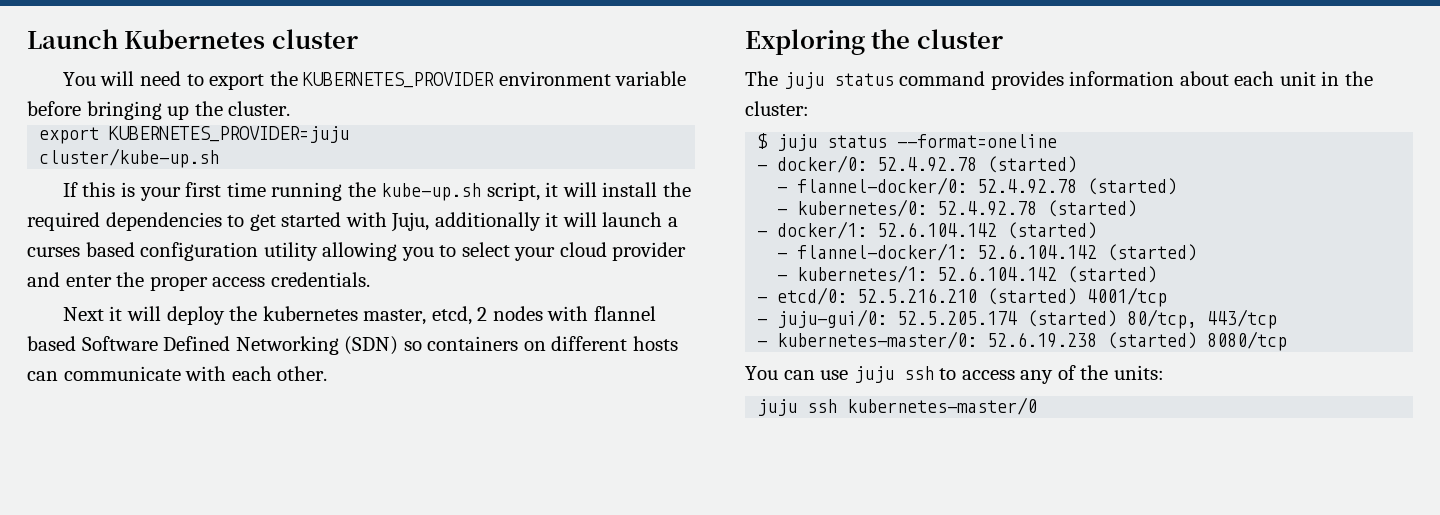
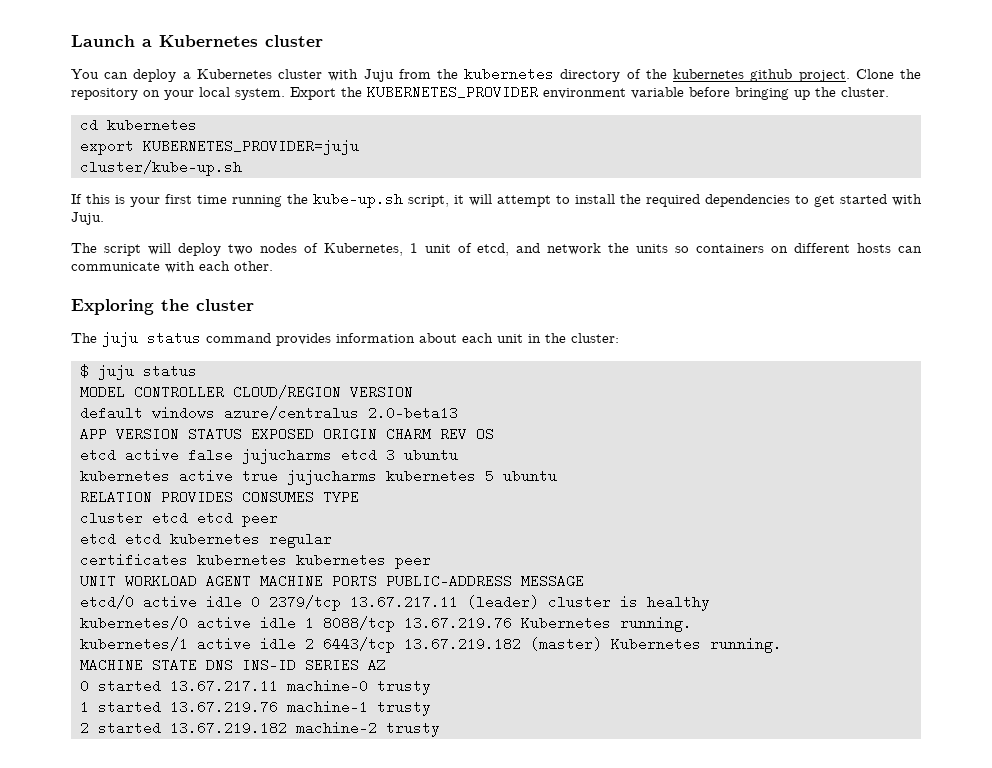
(118, 39) none -> [142,39,152,47] a
[100,71,265,90] will need to export -> [104,67,921,82] [71,87,336,100] can deploy a Kubernetes cluster with Juju from the kubernetes directory of the kubernetes github project. Clone the repository on your local system. Export
(291, 108) none -> [79,118,197,132] // cd kubernetes
(597, 189) none -> [497,195,570,207] attempt to
[391,212,678,232] [27,242,687,261] [27,272,370,291] [62,306,656,325] [27,336,399,355] Juju, additionally it will launch a curses based configuration utility allowing you to select your cloud provider and enter the proper access credentials. // Next it will deploy the kubernetes master, etcd, 2 nodes with flannel based Software Defined Networking (SDN) -> [71,212,104,225] [71,243,669,256] Juju. // The script will deploy two nodes of Kubernetes, 1 unit of etcd, and network the units
[897,134,1058,148] [757,155,1078,173] [777,177,1178,195] [777,199,1138,217] [757,221,1098,239] [777,243,1198,261] [777,265,1158,283] [757,287,1168,307] [757,309,1278,329] [757,331,1288,351] [745,365,1164,384] [757,397,1038,416] --format=oneline // - docker/0: 52.4.92.78 (started) // - flannel-docker/0: 52.4.92.78 (started) // - kubernetes/0: 52.4.92.78 (started) // - docker/1: 52.6.104.142 (started) // - flannel-docker/1: 52.6.104.142 (started) // - kubernetes/1: 52.6.104.142 (started) // - etcd/0: 52.5.216.210 (started) 4001/tcp // - juju-gui/0: 52.5.205.174 (started) 80/tcp, 443/tcp // - kubernetes-master/0: 52.6.19.238 (started) 8080/tcp // You can use juju ssh to access any of the units: // juju ssh kubernetes-master/0 -> [79,385,413,399] [79,406,458,420] [79,427,494,441] [79,448,458,464] [79,469,557,485] [79,490,359,504] [79,511,278,527] [79,532,332,548] [79,553,431,569] [79,574,584,588] [79,595,710,611] [79,616,692,632] [79,637,782,653] [79,658,386,672] [79,679,431,695] [79,700,431,716] [79,721,440,737] // MODEL CONTROLLER CLOUD/REGION VERSION // default windows azure/centralus 2.0-beta13 // APP VERSION STATUS EXPOSED ORIGIN CHARM REV OS // etcd active false jujucharms etcd 3 ubuntu // kubernetes active true jujucharms kubernetes 5 ubuntu // RELATION PROVIDES CONSUMES TYPE // cluster etcd etcd peer // etcd etcd kubernetes regular // certificates kubernetes kubernetes peer // UNIT WORKLOAD AGENT MACHINE PORTS PUBLIC-ADDRESS MESSAGE // etcd/0 active idle 0 2379/tcp 13.67.217.11 (leader) cluster is healthy // kubernetes/0 active idle 1 8088/tcp 13.67.219.76 Kubernetes running. // kubernetes/1 active idle 2 6443/tcp 13.67.219.182 (master) Kubernetes running. // MACHINE STATE DNS INS-ID SERIES AZ // 0 started 13.67.217.11 machine-0 trusty // 1 started 13.67.219.76 machine-1 trusty // 2 started 13.67.219.182 machine-2 trusty

